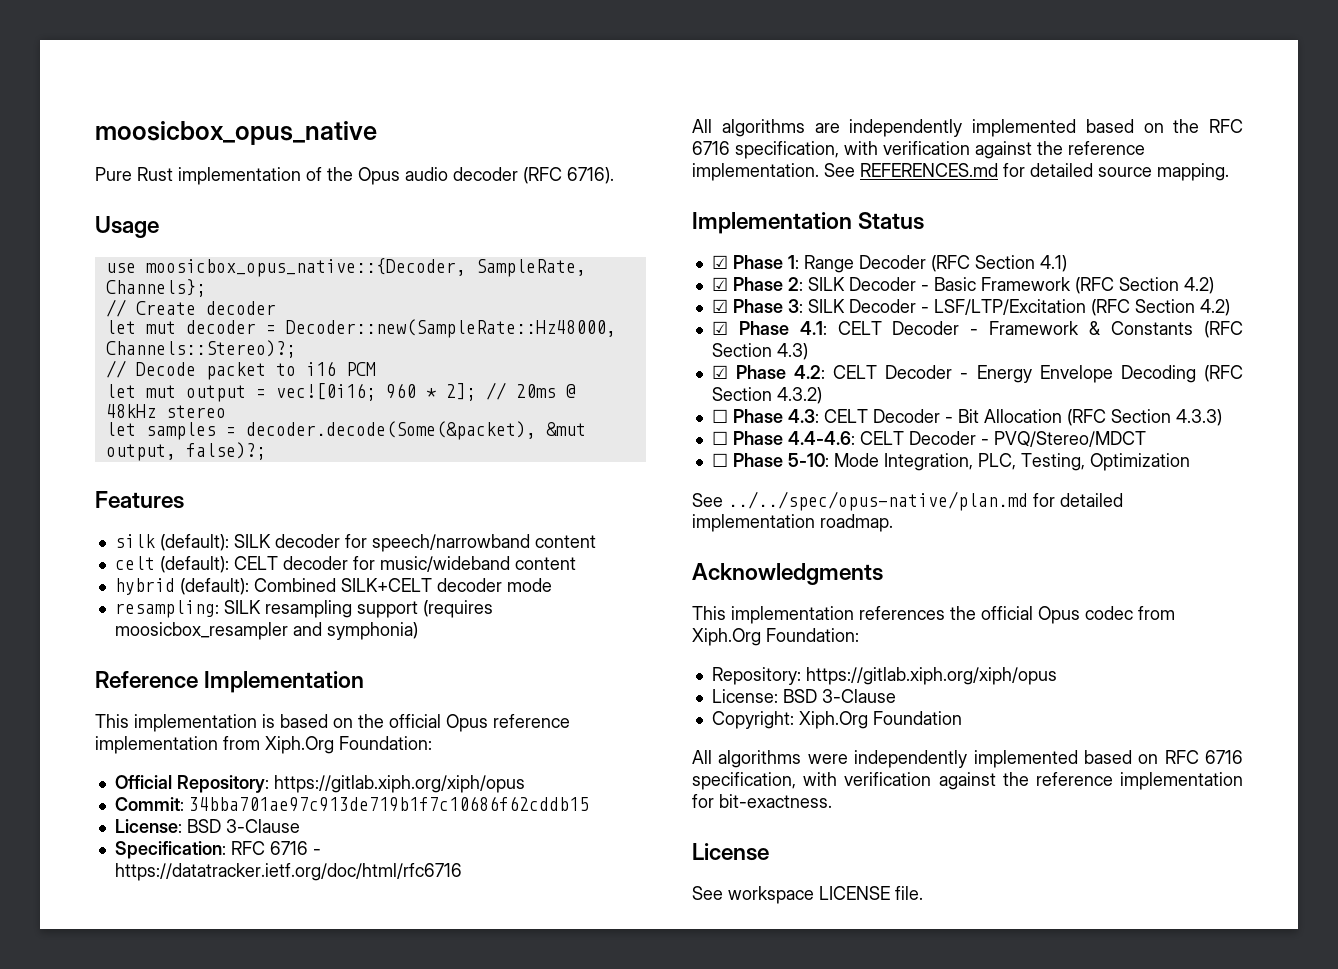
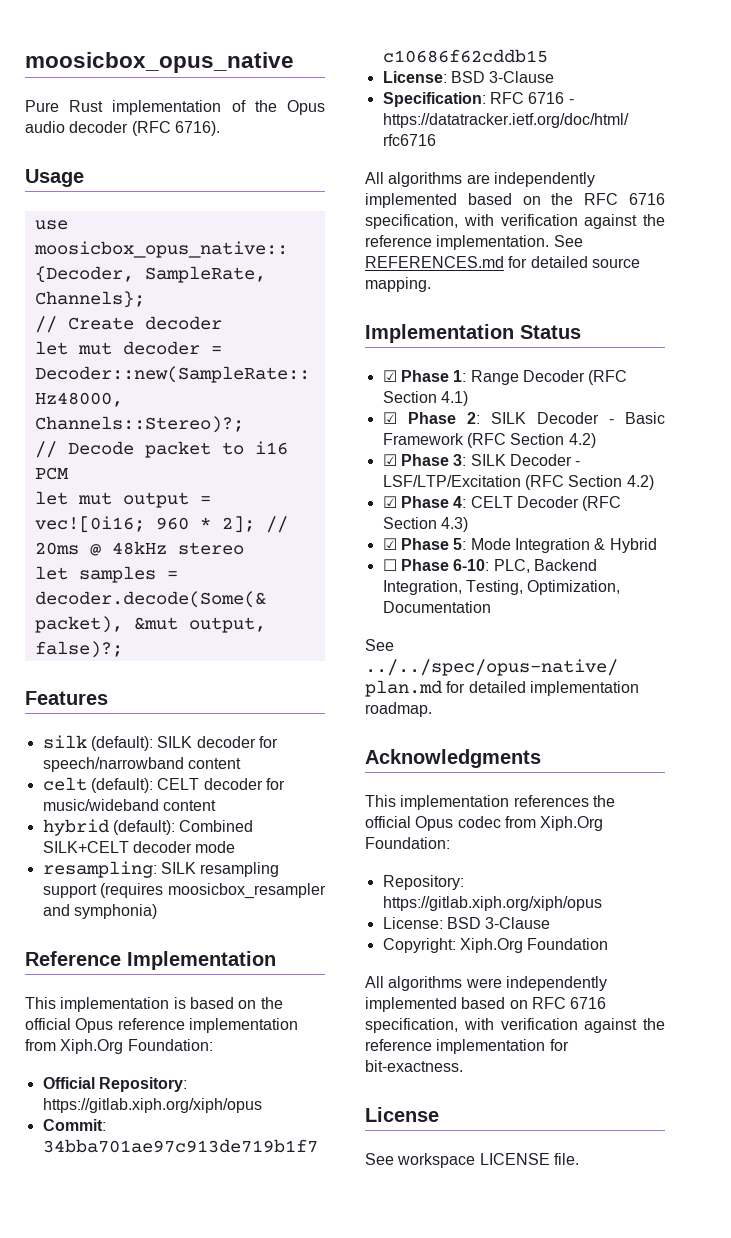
[799,321,1194,335] 4.1: CELT Decoder - Framework & Constants -> [453,496,579,508] 4: CELT Decoder
[794,365,1243,383] [711,387,822,404] [711,409,1222,426] [711,431,1146,447] [711,453,1190,471] 4.2: CELT Decoder - Energy Envelope Decoding (RFC Section 4.3.2) // ☐ Phase 4.3: CELT Decoder - Bit Allocation (RFC Section 4.3.3) // ☐ Phase 4.4-4.6: CELT Decoder - PVQ/Stereo/MDCT // ☐ Phase 5-10: Mode Integration, PLC, Testing, Optimization -> [453,538,657,553] [382,559,597,573] [382,580,621,595] [382,601,491,613] 5: Mode Integration & Hybrid // ☐ Phase 6-10: PLC, Backend Integration, Testing, Optimization, Documentation

